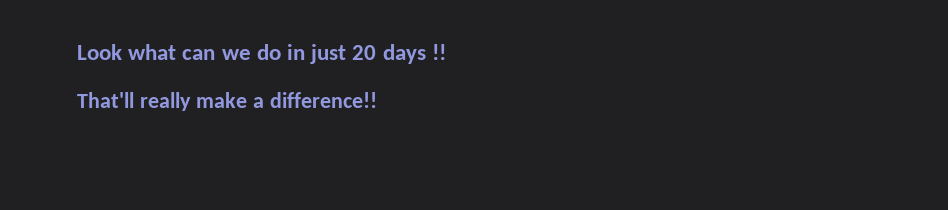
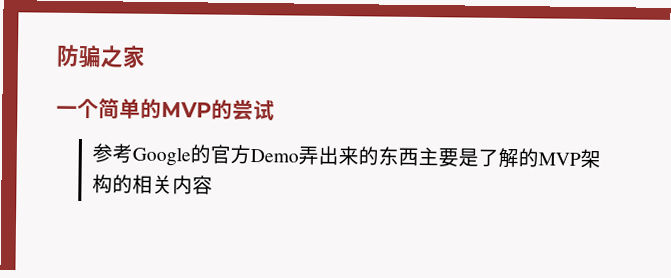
[77,44,446,64] [77,92,377,111] Look what can we do in just 20 days !! // That'll really make a difference!! -> [56,44,146,68] [56,97,275,121] [91,143,601,169] [91,174,213,195] 防骗之家 // 一个简单的MVP的尝试 // 参考Google的官方Demo弄出来的东西主要是了解的MVP架构的相关内容

